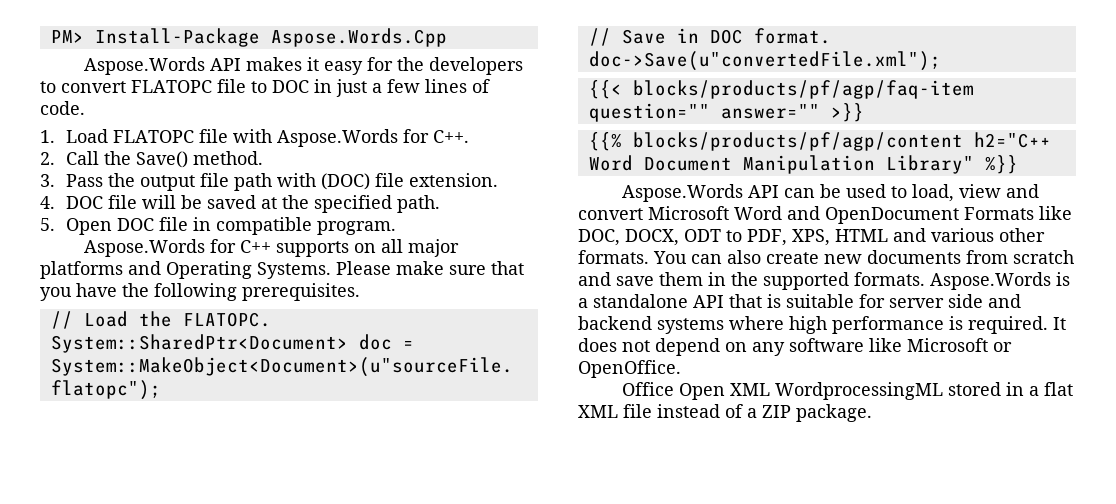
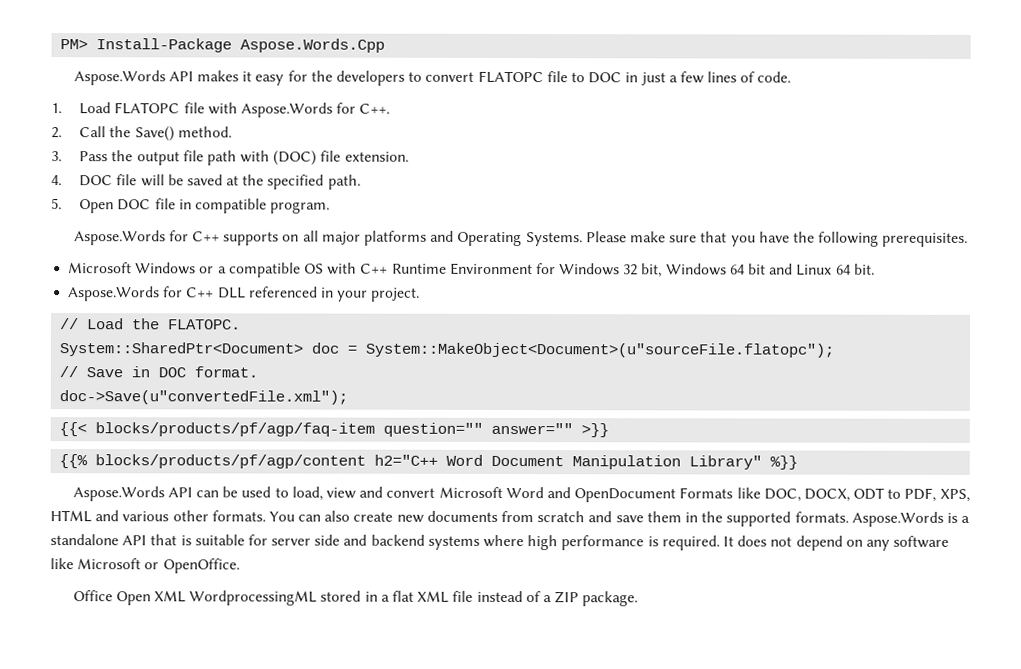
(360, 292) none -> [68,262,875,278] [68,286,421,302] // Microsoft Windows or a compatible OS with C++ Runtime Environment for Windows 32 bit, Windows 64 bit and Linux 64 bit. // Aspose.Words for C++ DLL referenced in your project.

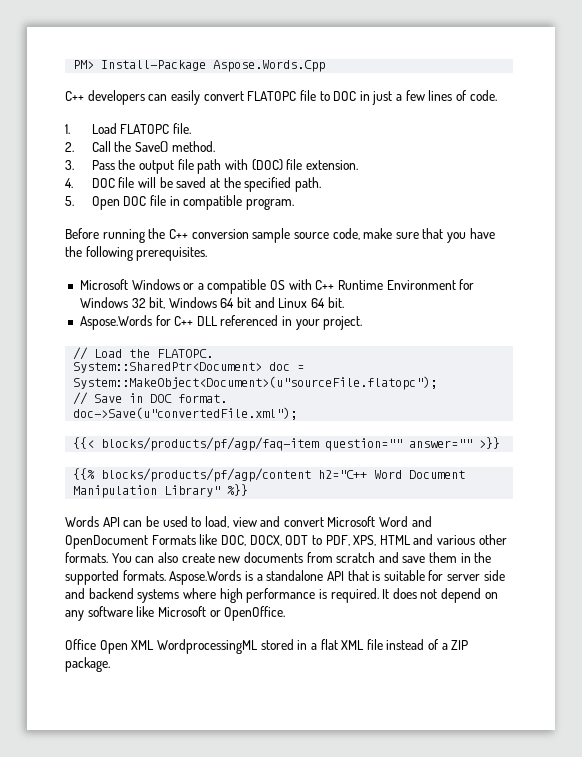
[73,70,423,86] Aspose.Words API makes it easy for the developers to -> [65,90,200,105] C++ developers can easily
[183,102,391,118] file with Aspose.Words for C++. -> [172,123,191,134] file.
[73,230,627,247] Aspose.Words for C++ supports on all major platforms and Operating Systems. Please -> [65,228,360,243] Before running the C++ conversion sample source code,
[72,486,165,502] Aspose.Words -> [65,516,99,527] Words

